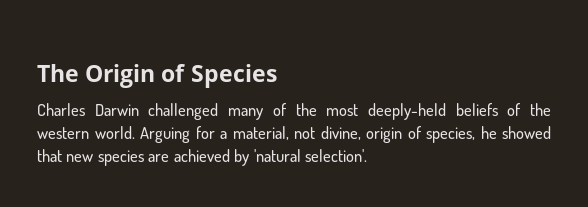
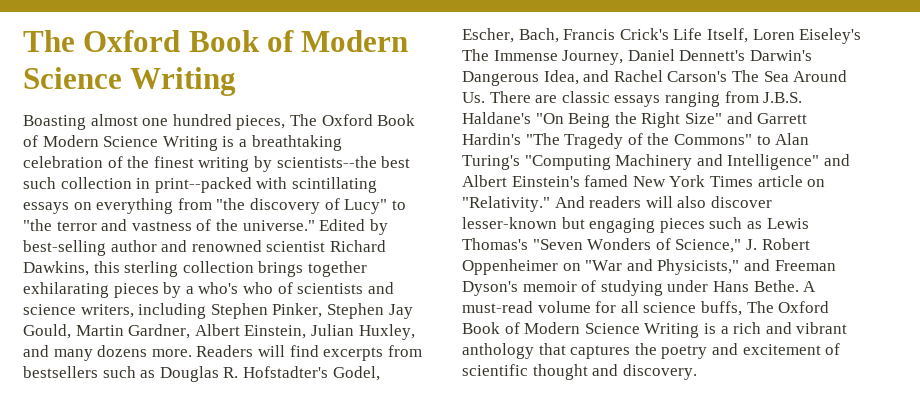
[37,64,277,88] [37,103,551,120] [37,126,551,143] [37,149,368,166] The Origin of Species // Charles Darwin challenged many of the most deeply-held beliefs of the western world. Arguing for a material, not divine, origin of species, he showed that new species are achieved by 'natural selection'. -> [23,30,409,52] [23,67,237,96] [23,114,416,130] [23,135,342,151] [23,156,411,172] [23,177,377,193] [23,198,406,214] [23,219,388,235] [23,240,386,256] [23,261,367,277] [23,282,394,298] [23,303,413,319] [23,324,415,340] [23,345,422,361] [23,366,380,382] [462,28,862,44] [462,49,812,65] [462,70,848,86] [462,91,803,107] [462,112,808,128] [462,133,810,149] [462,154,850,170] [462,175,826,187] [462,196,772,212] [462,217,809,233] [462,238,810,253] [462,259,836,275] [462,280,817,296] [462,301,830,316] [462,322,848,338] [462,343,841,359] [462,364,697,380] The Oxford Book of Modern Science Writing // Boasting almost one hundred pieces, The Oxford Book of Modern Science Writing is a breathtaking celebration of the finest writing by scientists--the best such collection in print--packed with scintillating essays on everything from "the discovery of Lucy" to "the terror and vastness of the universe." Edited by best-selling author and renowned scientist Richard Dawkins, this sterling collection brings together exhilarating pieces by a who's who of scientists and science writers, including Stephen Pinker, Stephen Jay Gould, Martin Gardner, Albert Einstein, Julian Huxley, and many dozens more. Readers will find excerpts from bestsellers such as Douglas R. Hofstadter's Godel, Escher, Bach, Francis Crick's Life Itself, Loren Eiseley's The Immense Journey, Daniel Dennett's Darwin's Dangerous Idea, and Rachel Carson's The Sea Around Us. There are classic essays ranging from J.B.S. Haldane's "On Being the Right Size" and Garrett Hardin's "The Tragedy of the Commons" to Alan Turing's "Computing Machinery and Intelligence" and Albert Einstein's famed New York Times article on "Relativity." And readers will also discover lesser-known but engaging pieces such as Lewis Thomas's "Seven Wonders of Science," J. Robert Oppenheimer on "War and Physicists," and Freeman Dyson's memoir of studying under Hans Bethe. A must-read volume for all science buffs, The Oxford Book of Modern Science Writing is a rich and vibrant anthology that captures the poetry and excitement of scientific thought and discovery.

